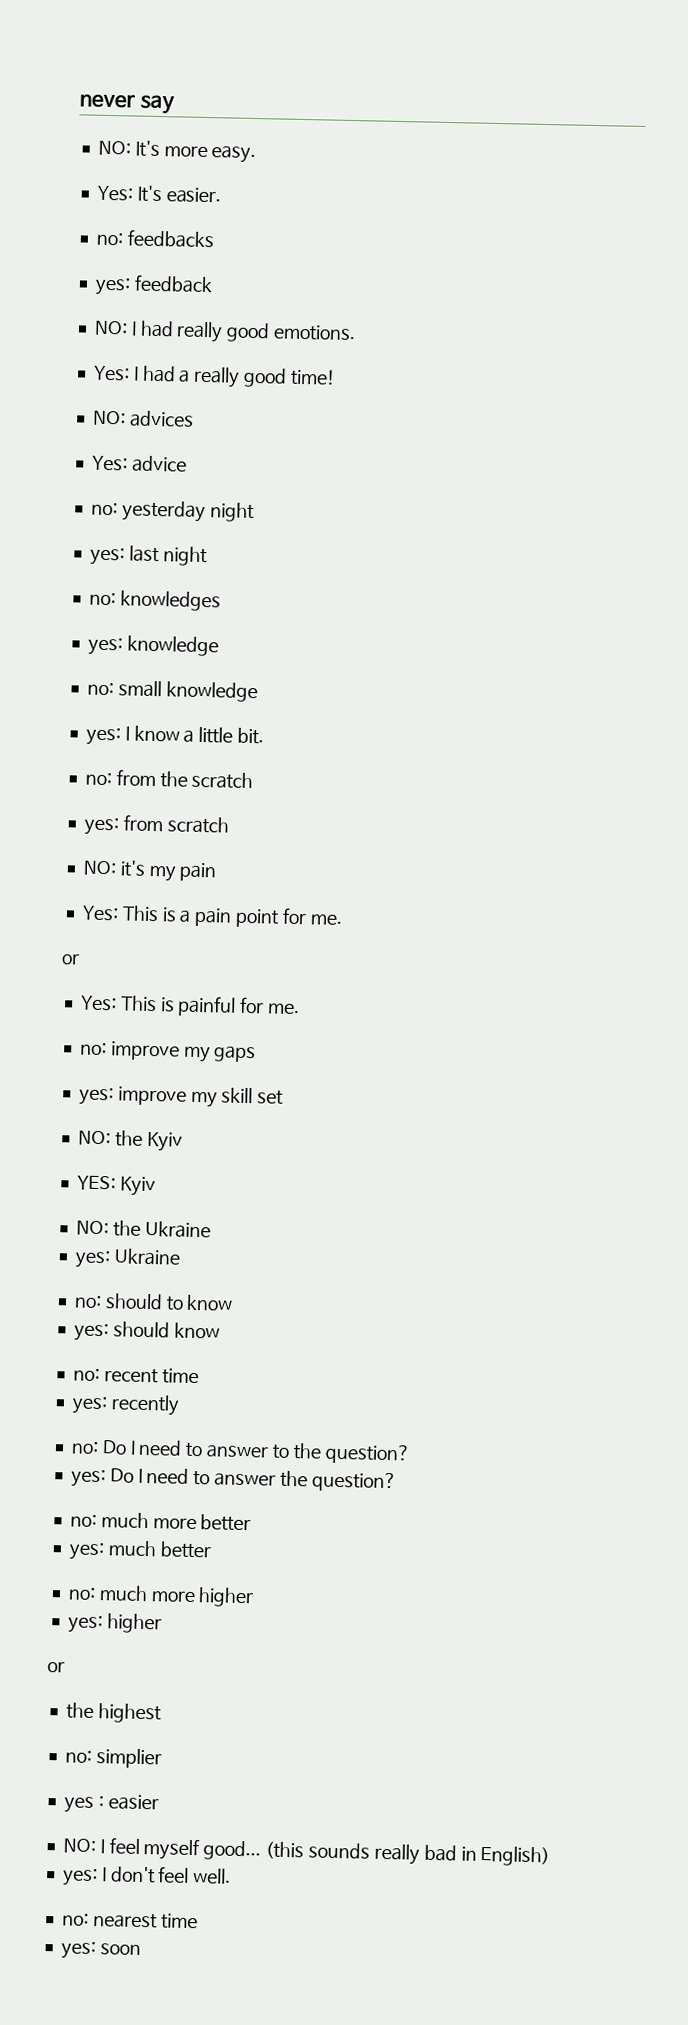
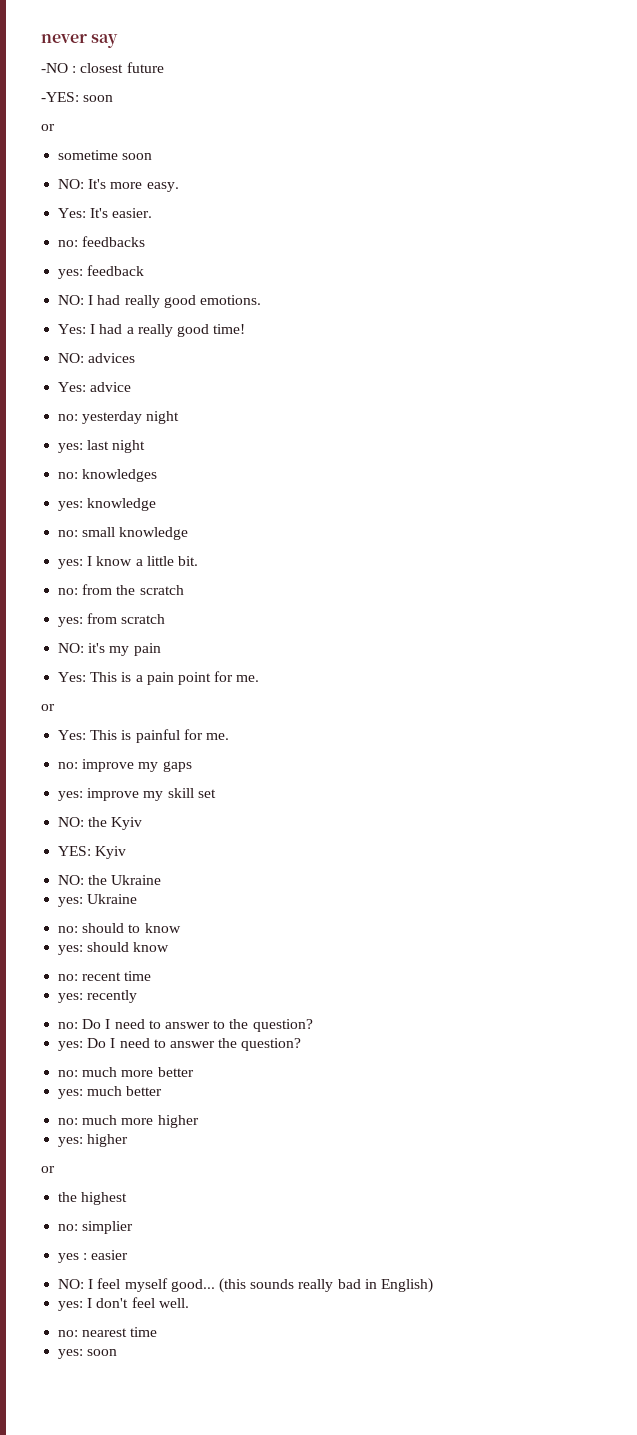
(175, 104) none -> [41,62,164,73] [41,92,114,102] [41,124,55,131] [58,150,153,160] // -NO : closest future // -YES: soon // or // sometime soon

